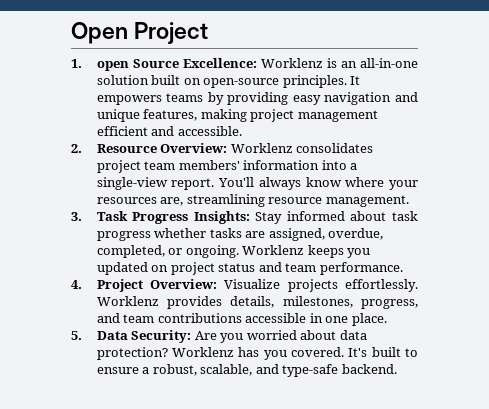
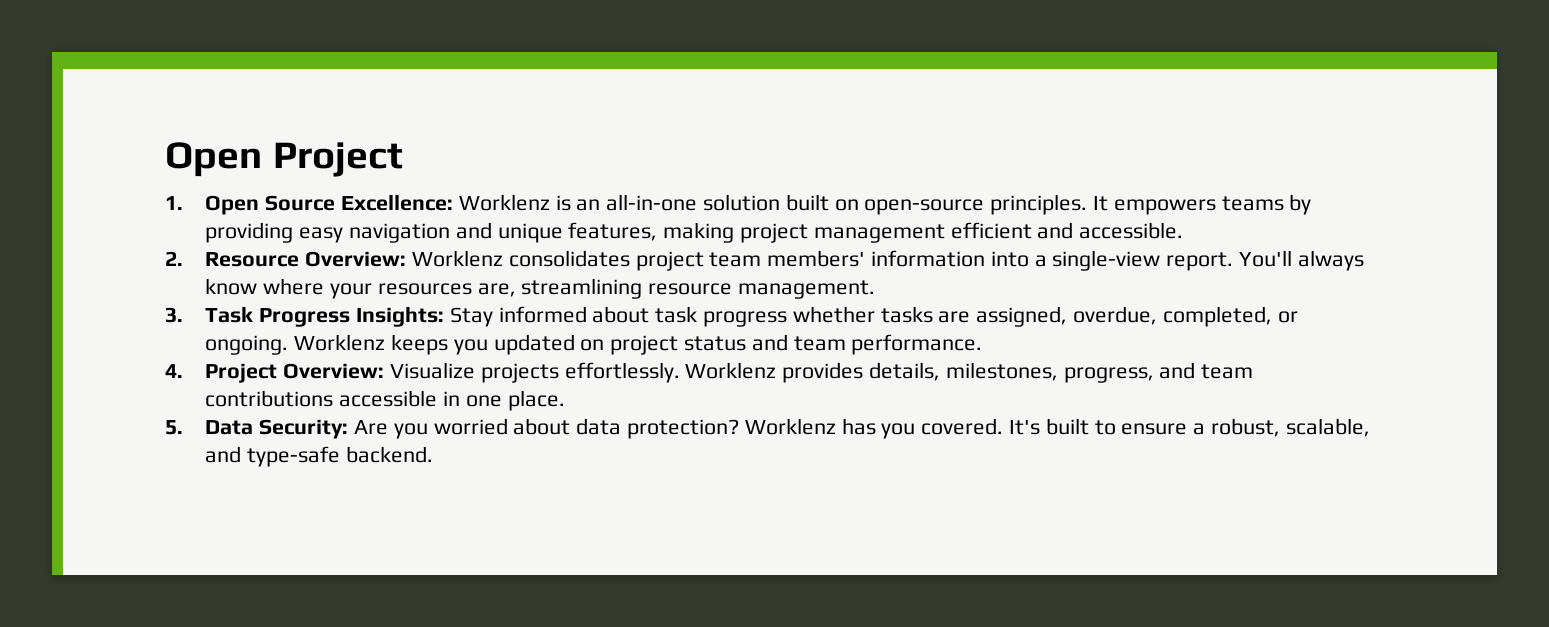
[96,61,129,71] open -> [205,195,260,215] Open

